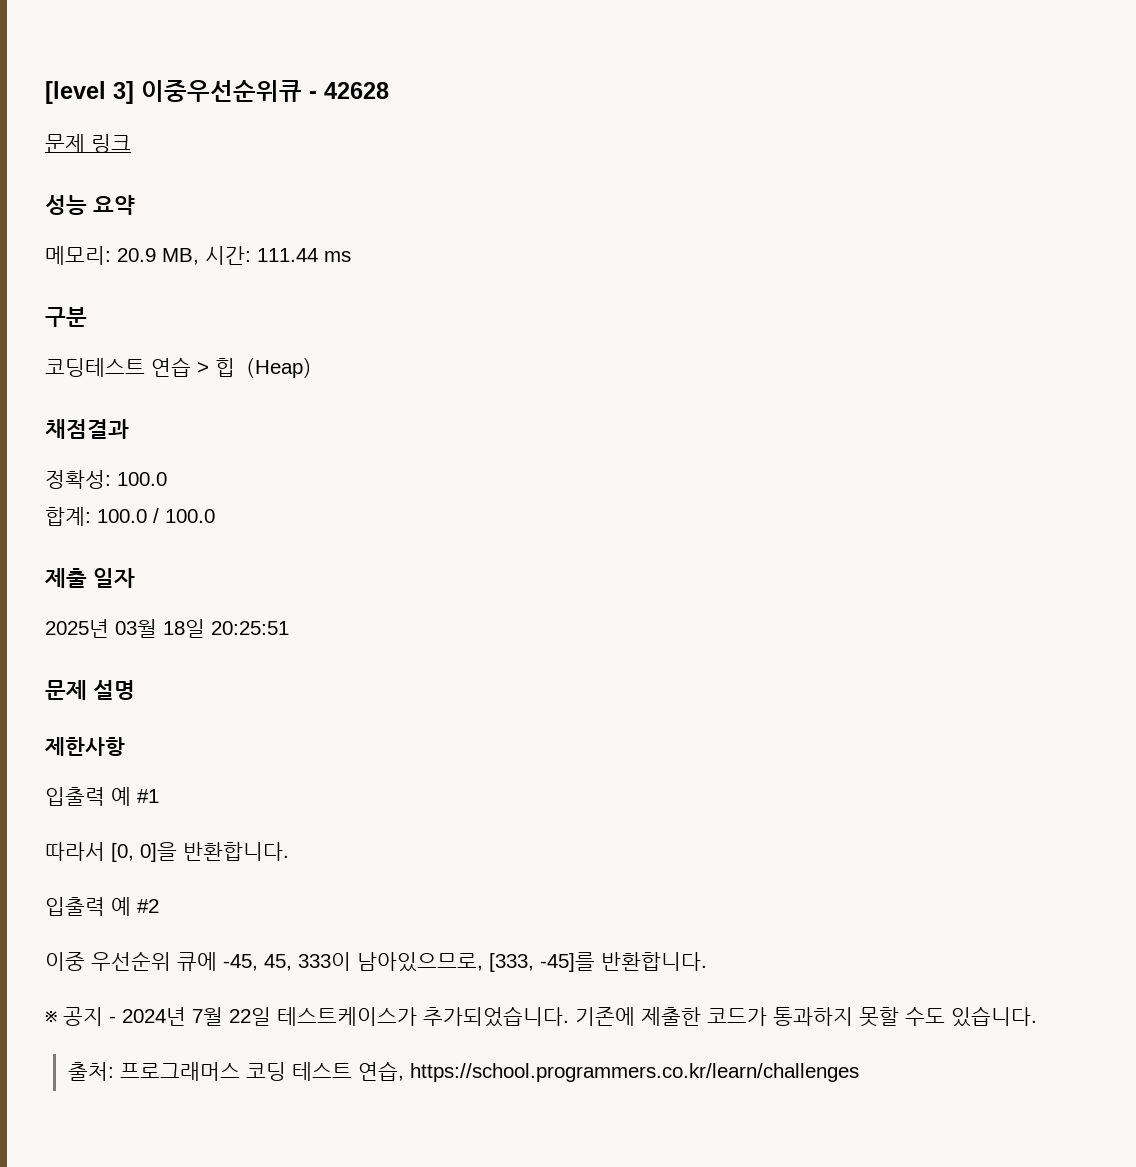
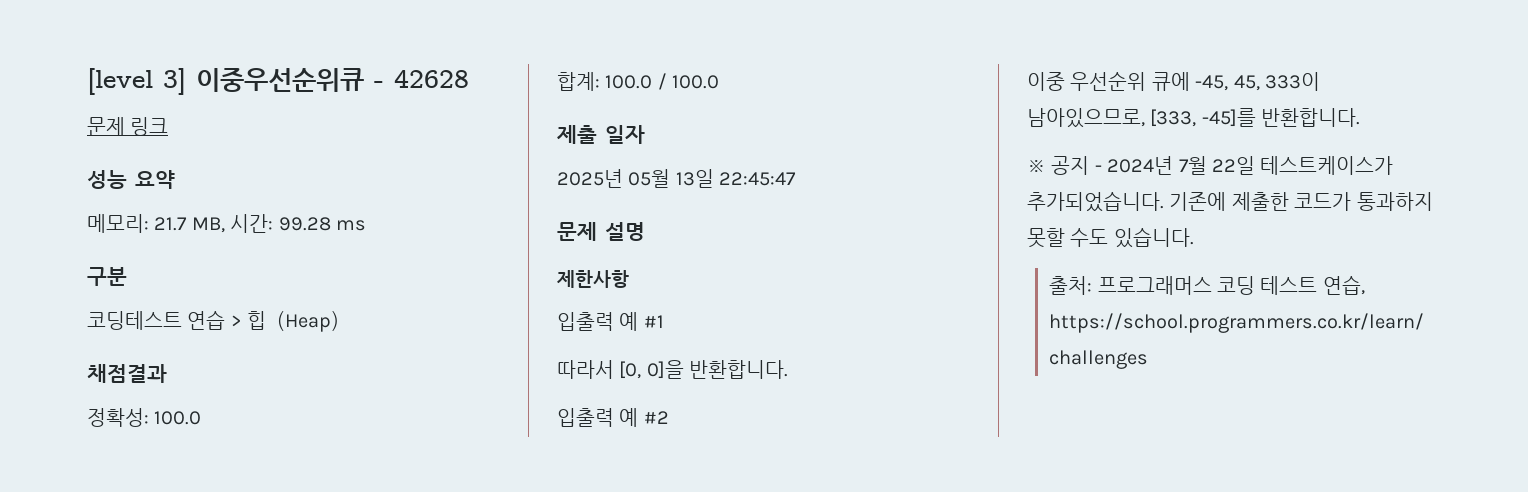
[117,248,156,262] 20.9 -> [154,217,188,231] 21.7
[257,248,318,262] 111.44 -> [278,217,331,231] 99.28
[115,619,289,638] 03월 18일 20:25:51 -> [628,169,797,188] 05월 13일 22:45:47

